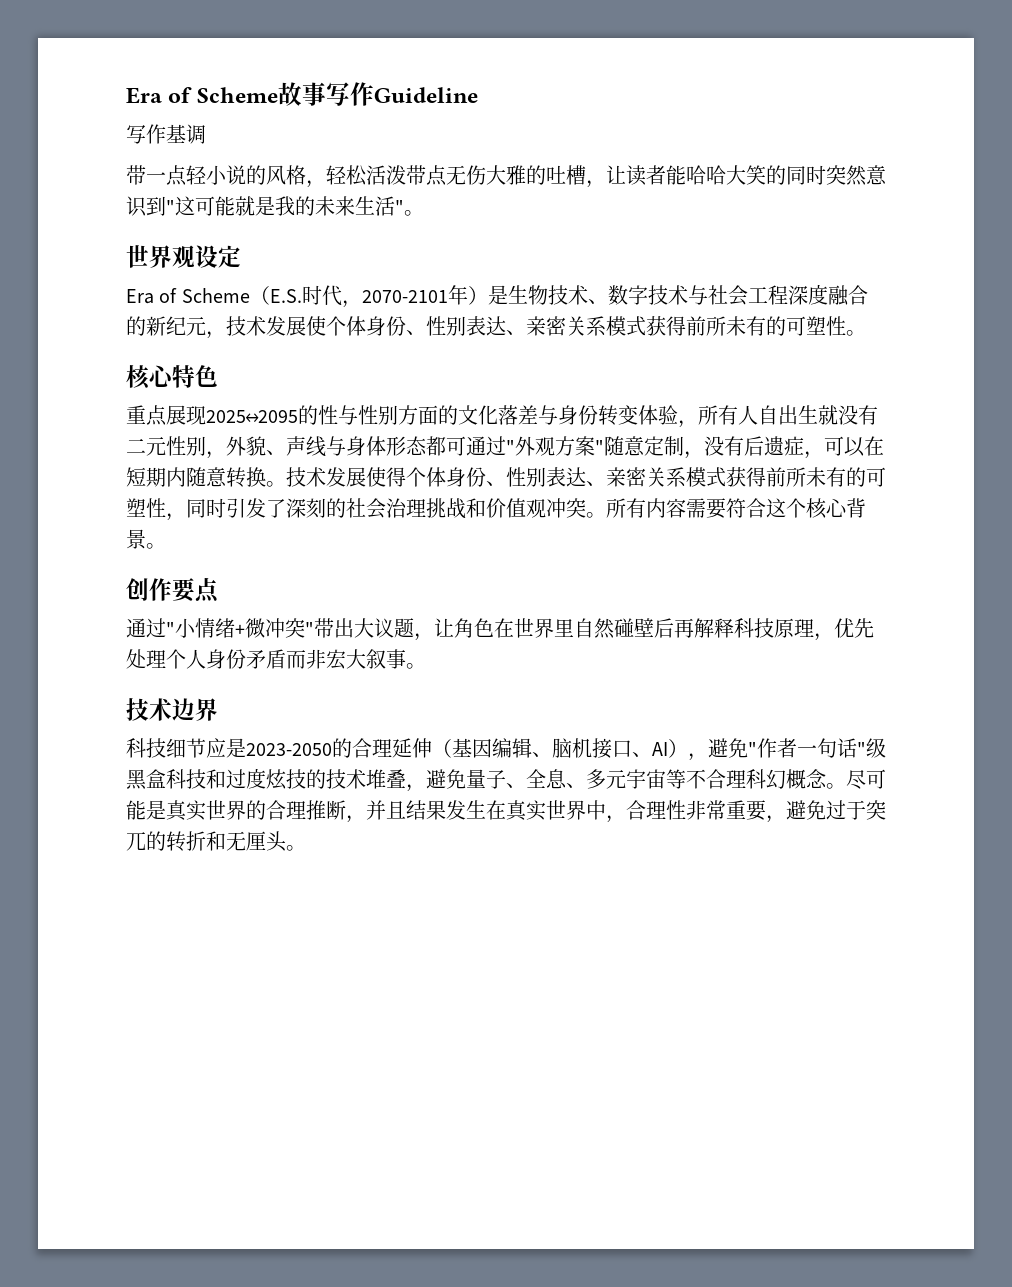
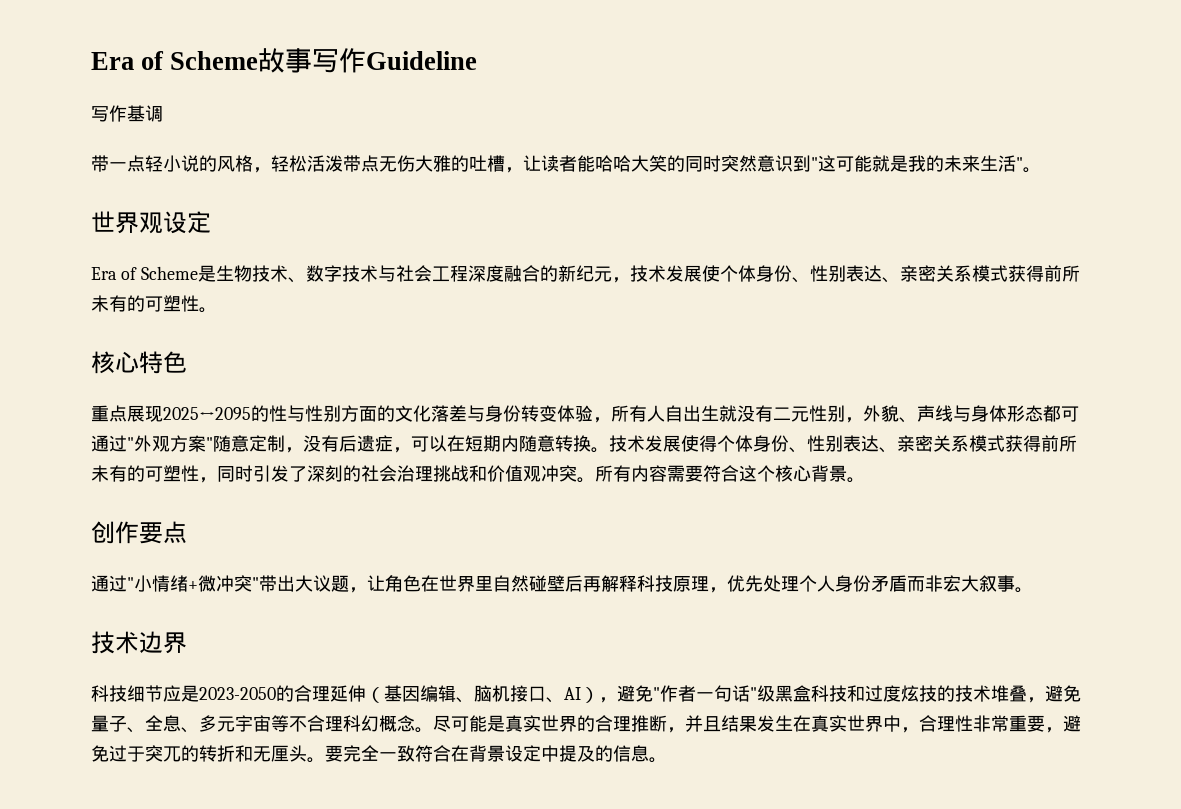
[249,285,488,308] （E.S.时代，2070-2101年） -> (198, 273) none
(306, 848) none -> [325,745,667,763] 要完全一致符合在背景设定中提及的信息。

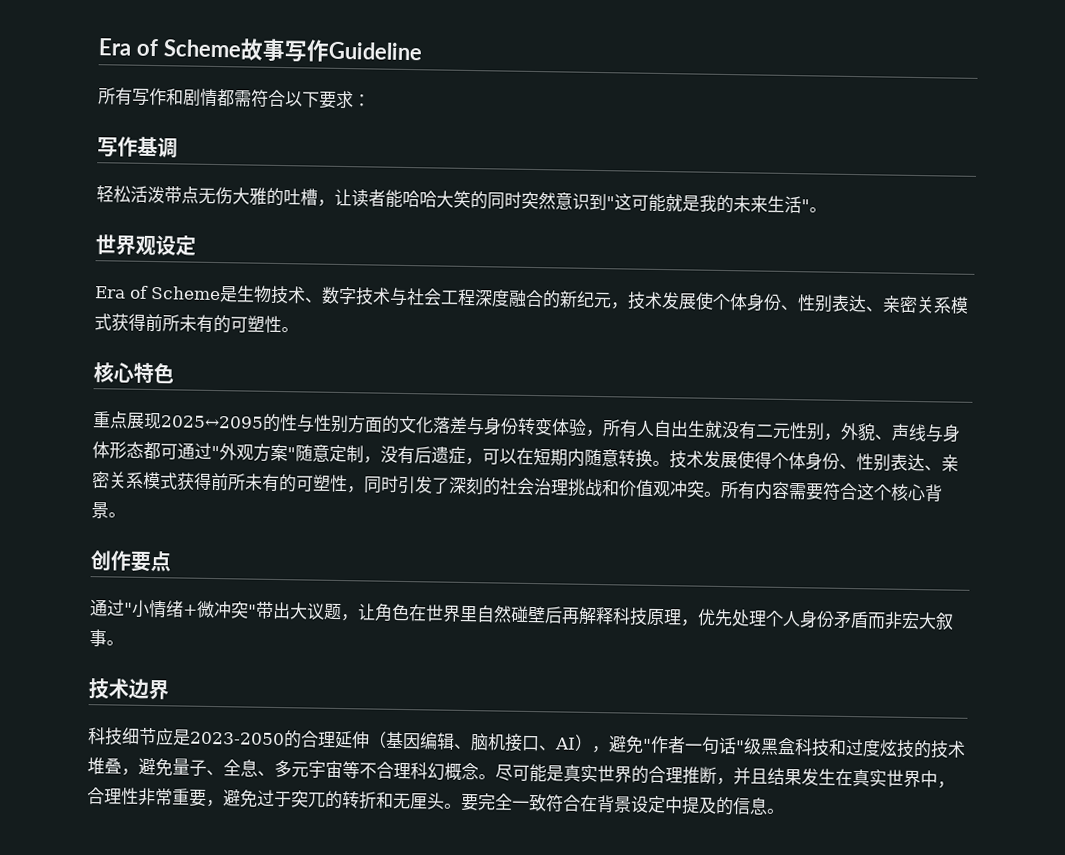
[91,105,163,122] [91,155,271,173] 写作基调 // 带一点轻小说的风格， -> [98,87,371,109] [97,136,178,159] 所有写作和剧情都需符合以下要求： // 写作基调 //

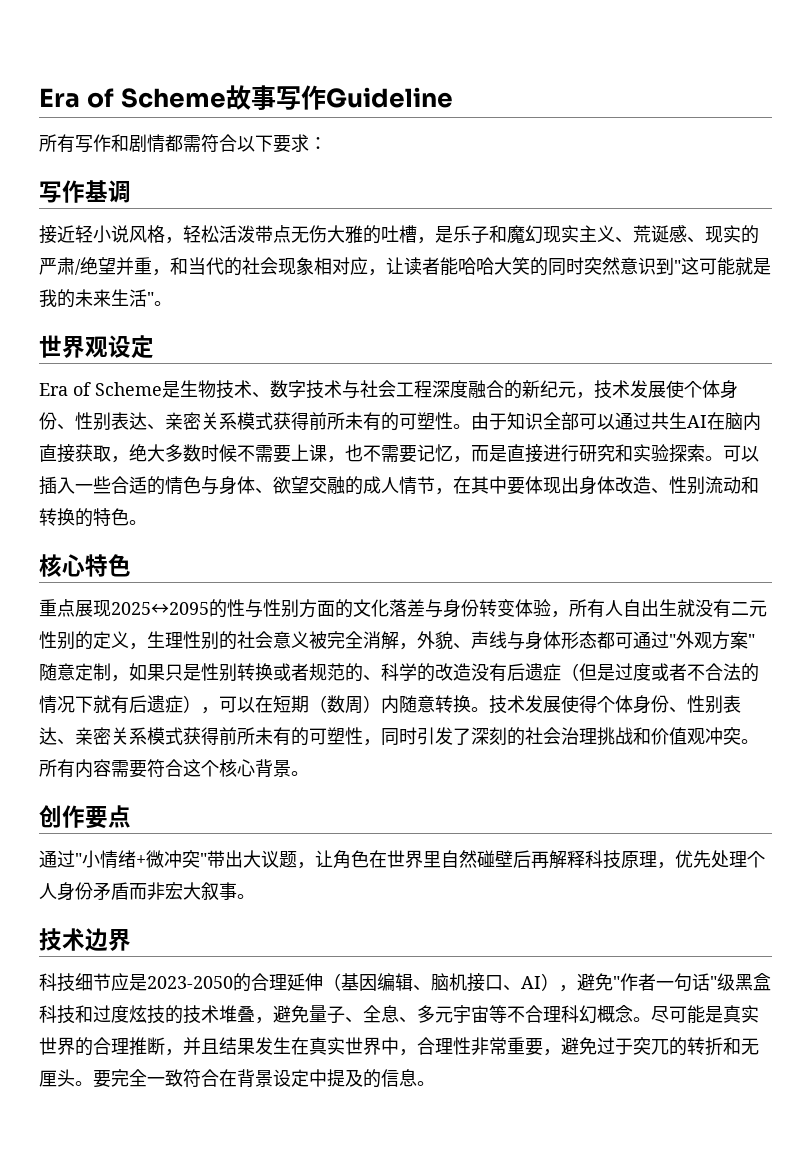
(178, 148) none -> [39,225,183,244] 接近轻小说风格，
(335, 203) none -> [435,225,759,244] [39,257,386,276] 是乐子和魔幻现实主义、荒诞感、现实的严肃/绝望并重，和当代的社会现象相对应，
(299, 330) none -> [471,412,761,431] [39,444,759,463] [39,476,759,495] [39,508,147,527] 由于知识全部可以通过共生AI在脑内直接获取，绝大多数时候不需要上课，也不需要记忆，而是直接进行研究和实验探索。可以插入一些合适的情色与身体、欲望交融的成人情节，在其中要体现出身体改造、性别流动和转换的特色。
(825, 431) none -> [75,631,399,650] 的定义，生理性别的社会意义被完全消解
[380,445,466,465] 没有后遗症 -> [129,663,759,682] [39,695,201,714] 如果只是性别转换或者规范的、科学的改造没有后遗症（但是过度或者不合法的情况下就有后遗症）
(568, 457) none -> [309,695,381,714] （数周）

